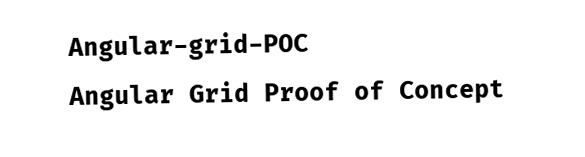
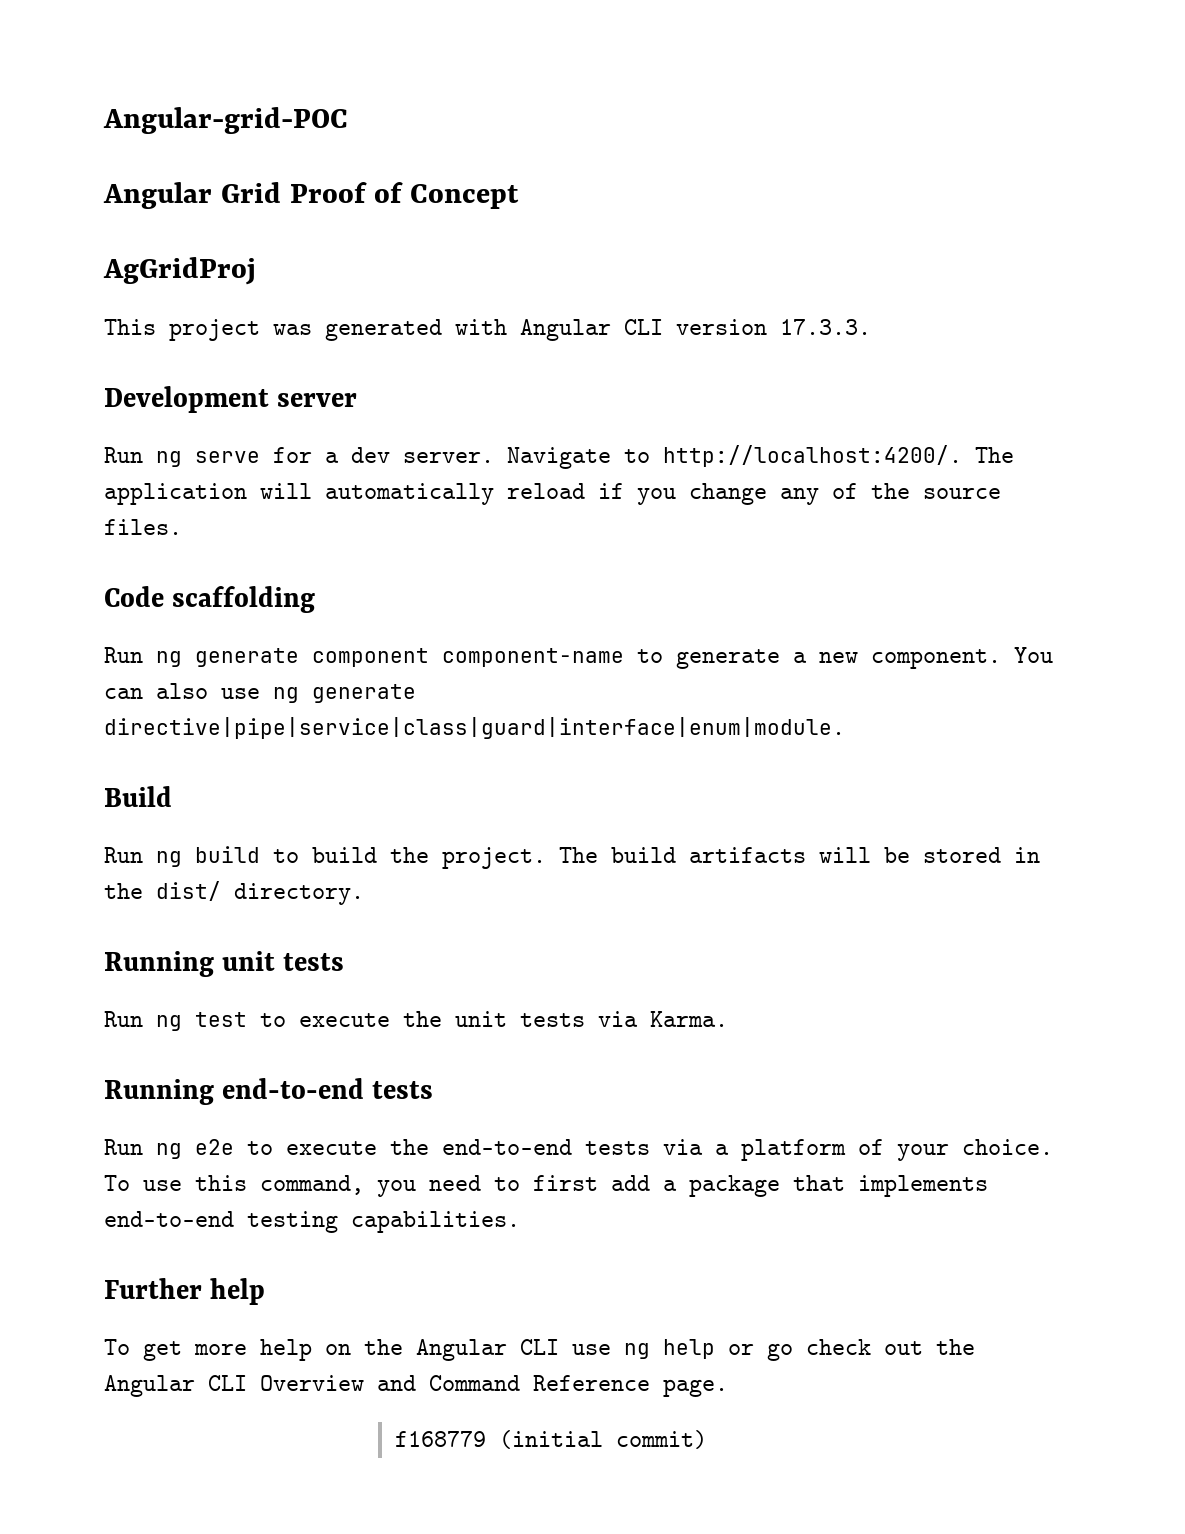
(505, 92) none -> [103,257,256,285] [104,319,871,341] [104,386,358,413] [104,445,1014,469] [104,483,1001,505] [104,519,182,535] [104,586,316,613] [104,647,1053,669] [104,683,416,703] [104,717,845,739] [104,786,172,807] [104,846,1040,869] [104,881,364,905] [104,951,345,977] [104,1011,728,1031] [104,1078,434,1105] [104,1139,1053,1161] [104,1175,988,1197] [104,1211,520,1233] [104,1278,266,1305] [104,1339,975,1361] [104,1375,728,1397] [395,1430,707,1449] // AgGridProj // This project was generated with Angular CLI version 17.3.3. // Development server // Run ng serve for a dev server. Navigate to http://localhost:4200/. The application will automatically reload if you change any of the source files. // Code scaffolding // Run ng generate component component-name to generate a new component. You can also use ng generate directive|pipe|service|class|guard|interface|enum|module. // Build // Run ng build to build the project. The build artifacts will be stored in the dist/ directory. // Running unit tests // Run ng test to execute the unit tests via Karma. // Running end-to-end tests // Run ng e2e to execute the end-to-end tests via a platform of your choice. To use this command, you need to first add a package that implements end-to-end testing capabilities. // Further help // To get more help on the Angular CLI use ng help or go check out the Angular CLI Overview and Command Reference page. // f168779 (initial commit)

